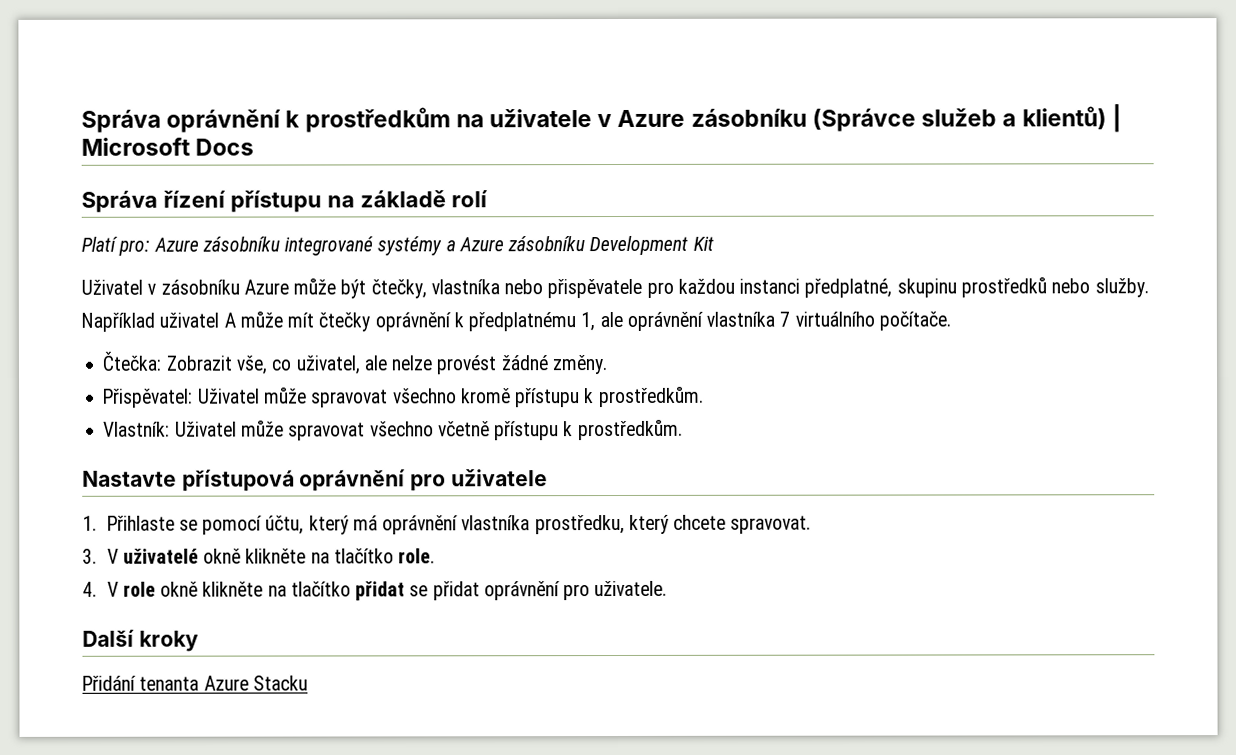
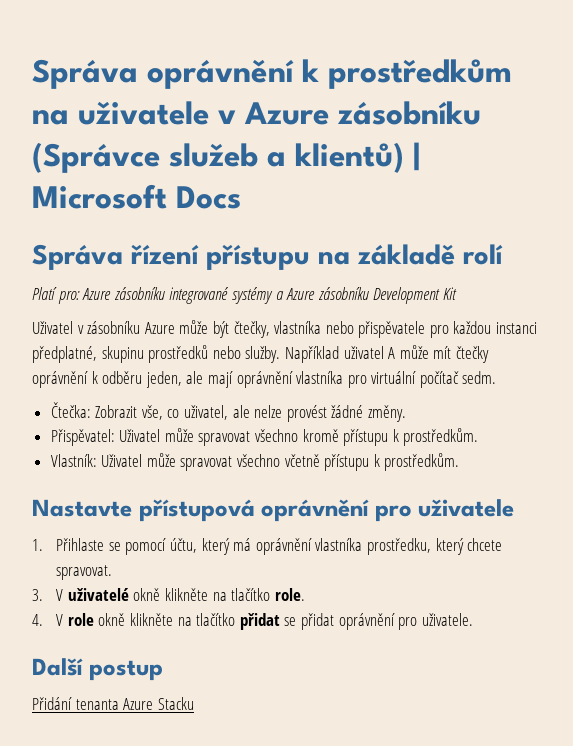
[468,311,951,332] předplatnému 1, ale oprávnění vlastníka 7 virtuálního počítače. -> [102,371,497,388] odběru jeden, ale mají oprávnění vlastníka pro virtuální počítač sedm.
[138,630,199,652] kroky -> [88,660,163,681] postup

